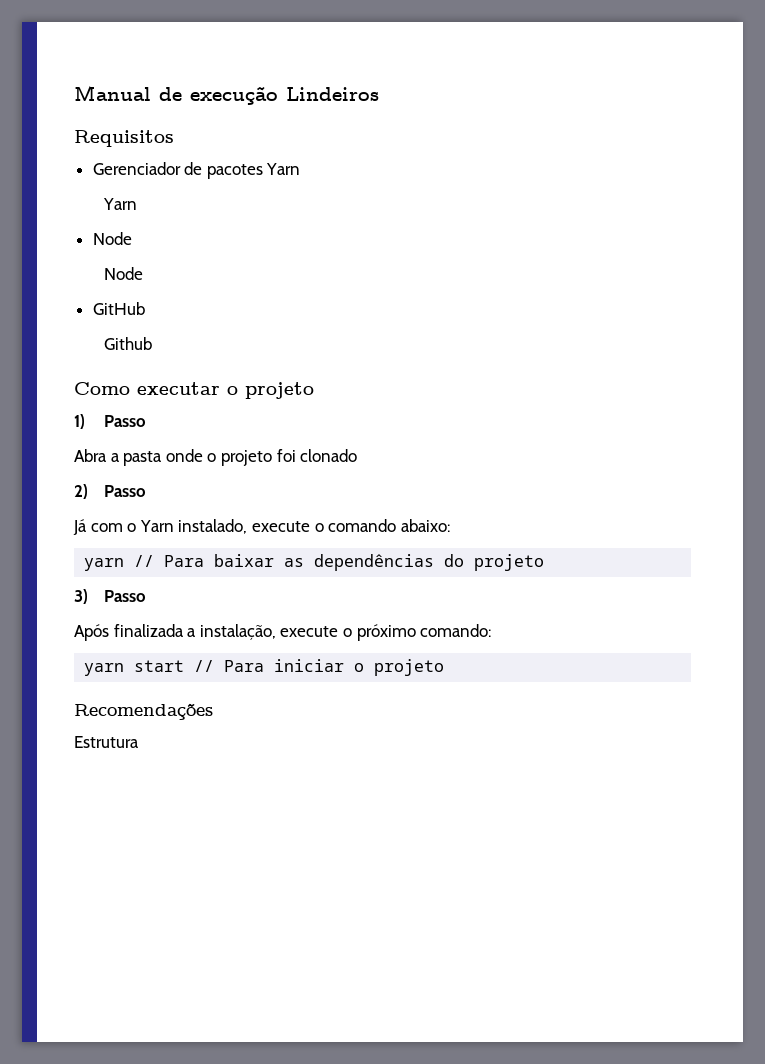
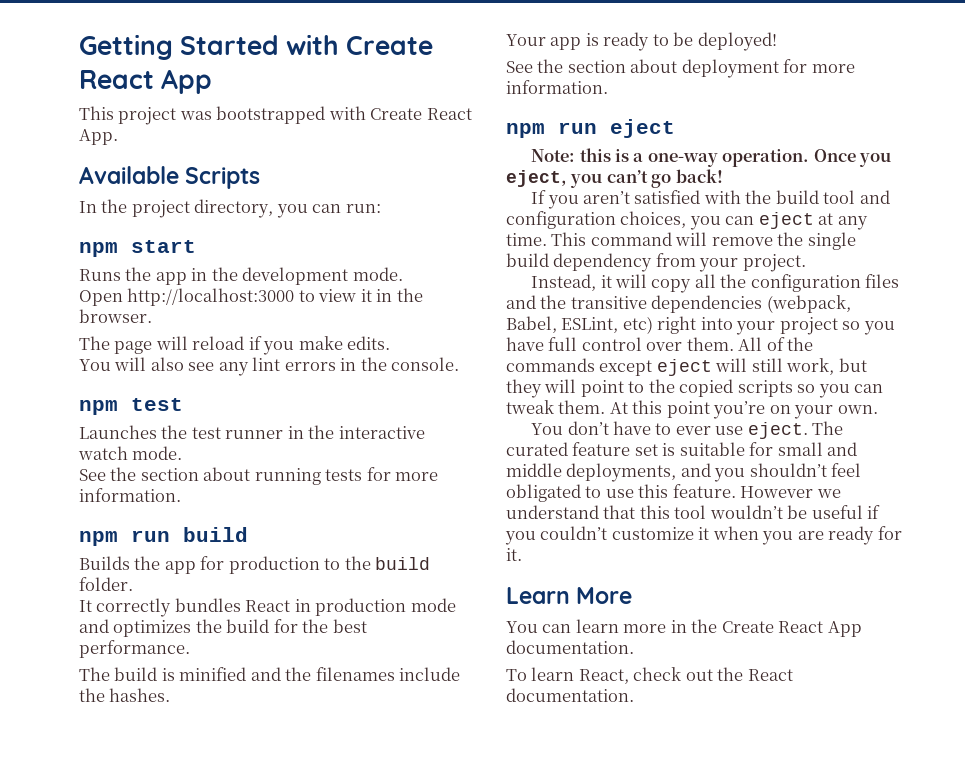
[74,85,379,105] [74,130,174,147] [92,162,301,179] [103,198,138,210] [92,232,132,245] [104,267,144,280] [92,302,145,315] [104,337,153,350] [74,382,314,399] [74,414,147,429] [74,449,358,466] [74,484,147,499] [73,519,450,535] [84,554,545,571] [74,589,147,604] [74,624,492,641] [84,659,445,676] [74,703,213,720] [74,736,139,748] Manual de execução Lindeiros // Requisitos // Gerenciador de pacotes Yarn // Yarn // Node // Node // GitHub // Github // Como executar o projeto // 1) Passo // Abra a pasta onde o projeto foi clonado // 2) Passo // Já com o Yarn instalado, execute o comando abaixo: // yarn // Para baixar as dependências do projeto // 3) Passo // Após finalizada a instalação, execute o próximo comando: // yarn start // Para iniciar o projeto // Recomendações // Estrutura -> [79,34,434,60] [79,69,213,94] [79,106,472,125] [79,129,118,145] [79,166,261,189] [79,199,381,218] [79,240,196,257] [79,267,403,285] [79,288,423,306] [79,309,152,323] [79,336,391,355] [79,357,460,376] [79,398,183,415] [79,425,425,439] [78,446,183,460] [79,467,439,485] [79,488,181,502] [79,527,248,546] [79,556,431,574] [79,577,133,591] [79,598,456,617] [79,619,367,637] [79,640,190,658] [79,667,461,681] [79,688,171,702] [506,32,777,51] [506,59,855,78] [506,80,608,94] [506,119,675,138] [531,148,892,167] [506,169,723,188] [531,190,890,209] [506,211,868,230] [506,232,856,250] [506,253,806,272] [531,274,900,293] [506,295,851,313] [506,316,895,335] [506,337,814,351] [506,358,867,376] [506,379,884,398] [506,400,878,419] [531,421,844,439] [506,442,858,456] [506,463,862,482] [506,484,841,502] [506,505,881,519] [505,526,902,545] [506,548,522,561] [506,587,633,604] [506,619,862,637] [506,640,634,654] [506,667,793,684] [506,688,634,702] Getting Started with Create React App // This project was bootstrapped with Create React App. // Available Scripts // In the project directory, you can run: // npm start // Runs the app in the development mode. // Open http://localhost:3000 to view it in the browser. // The page will reload if you make edits. // You will also see any lint errors in the console. // npm test // Launches the test runner in the interactive watch mode. // See the section about running tests for more information. // npm run build // Builds the app for production to the build folder. // It correctly bundles React in production mode and optimizes the build for the best performance. // The build is minified and the filenames include the hashes. // Your app is ready to be deployed! // See the section about deployment for more information. // npm run eject // Note: this is a one-way operation. Once you eject, you can’t go back! // If you aren’t satisfied with the build tool and configuration choices, you can eject at any time. This command will remove the single build dependency from your project. // Instead, it will copy all the configuration files and the transitive dependencies (webpack, Babel, ESLint, etc) right into your project so you have full control over them. All of the commands except eject will still work, but they will point to the copied scripts so you can tweak them. At this point you’re on your own. // You don’t have to ever use eject. The curated feature set is suitable for small and middle deployments, and you shouldn’t feel obligated to use this feature. However we understand that this tool wouldn’t be useful if you couldn’t customize it when you are ready for it. // Learn More // You can learn more in the Create React App documentation. // To learn React, check out the React documentation.

